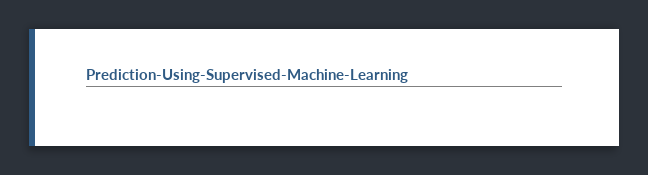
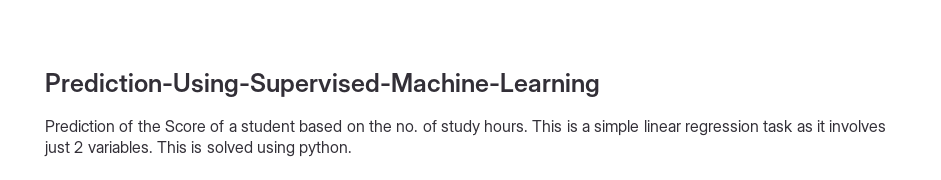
(408, 76) none -> [45,120,887,136] [44,141,353,157] // Prediction of the Score of a student based on the no. of study hours. This is a simple linear regression task as it involves just 2 variables. This is solved using python.

